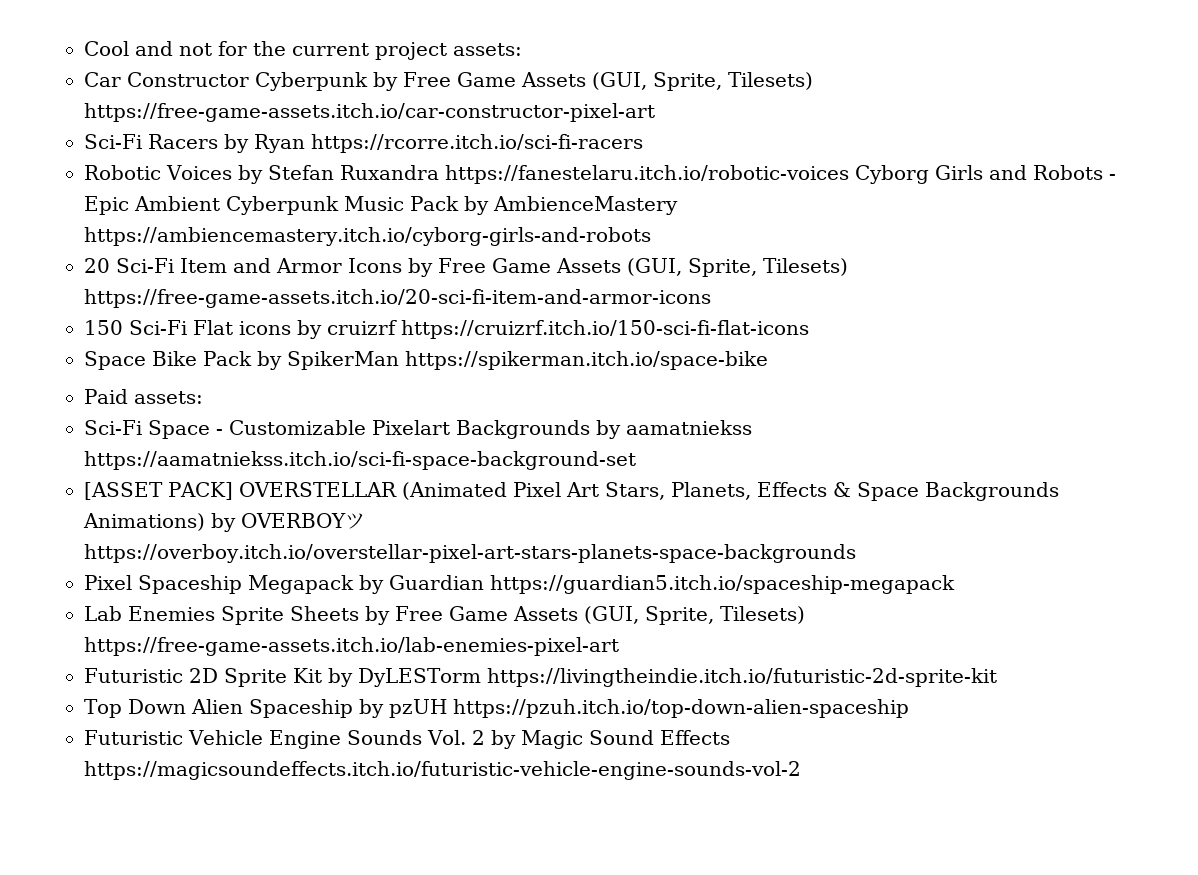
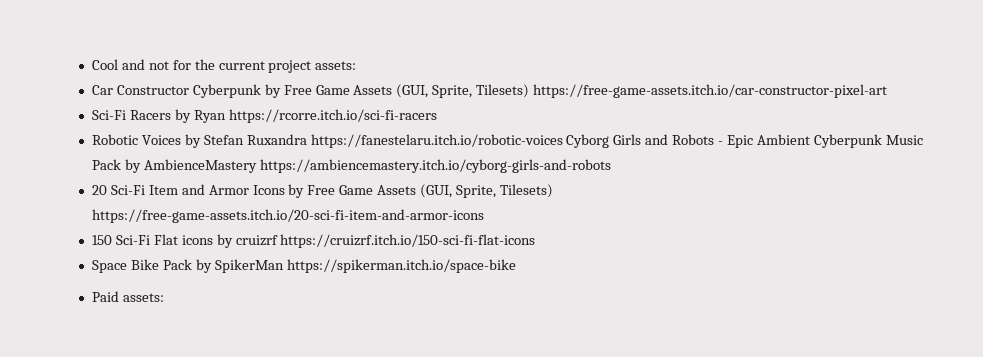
[84,420,752,439] [84,451,636,470] [84,482,1059,501] [83,513,365,532] [84,544,856,563] [84,575,955,594] [84,606,805,625] [84,637,619,656] [84,668,997,687] [84,699,909,718] [84,730,730,749] [84,761,801,780] // Sci-Fi Space - Customizable Pixelart Backgrounds by aamatniekss https://aamatniekss.itch.io/sci-fi-space-background-set // [ASSET PACK] OVERSTELLAR (Animated Pixel Art Stars, Planets, Effects & Space Backgrounds Animations) by OVERBOYツhttps://overboy.itch.io/overstellar-pixel-art-stars-planets-space-backgrounds // Pixel Spaceship Megapack by Guardian https://guardian5.itch.io/spaceship-megapack // Lab Enemies Sprite Sheets by Free Game Assets (GUI, Sprite, Tilesets) https://free-game-assets.itch.io/lab-enemies-pixel-art // Futuristic 2D Sprite Kit by DyLESTorm https://livingtheindie.itch.io/futuristic-2d-sprite-kit // Top Down Alien Spaceship by pzUH https://pzuh.itch.io/top-down-alien-spaceship // Futuristic Vehicle Engine Sounds Vol. 2 by Magic Sound Effects https://magicsoundeffects.itch.io/futuristic-vehicle-engine-sounds-vol-2 -> (164, 297) none

